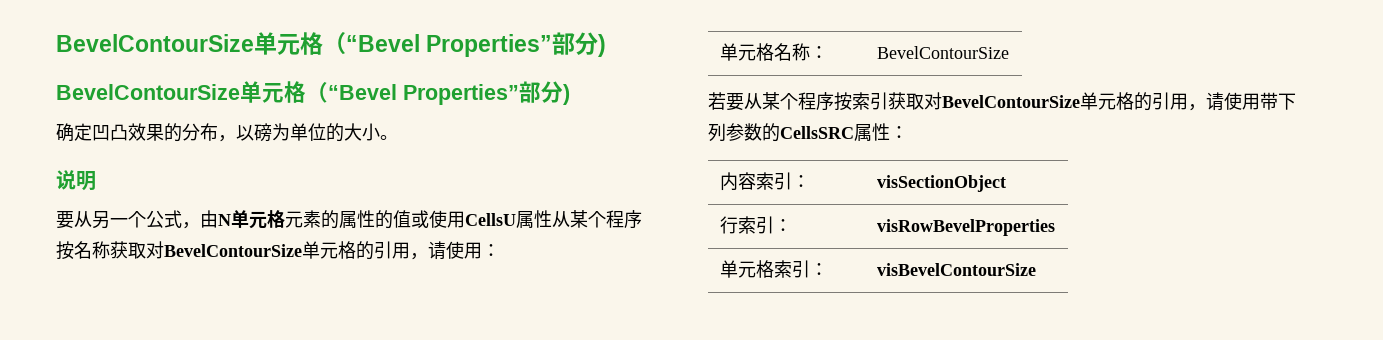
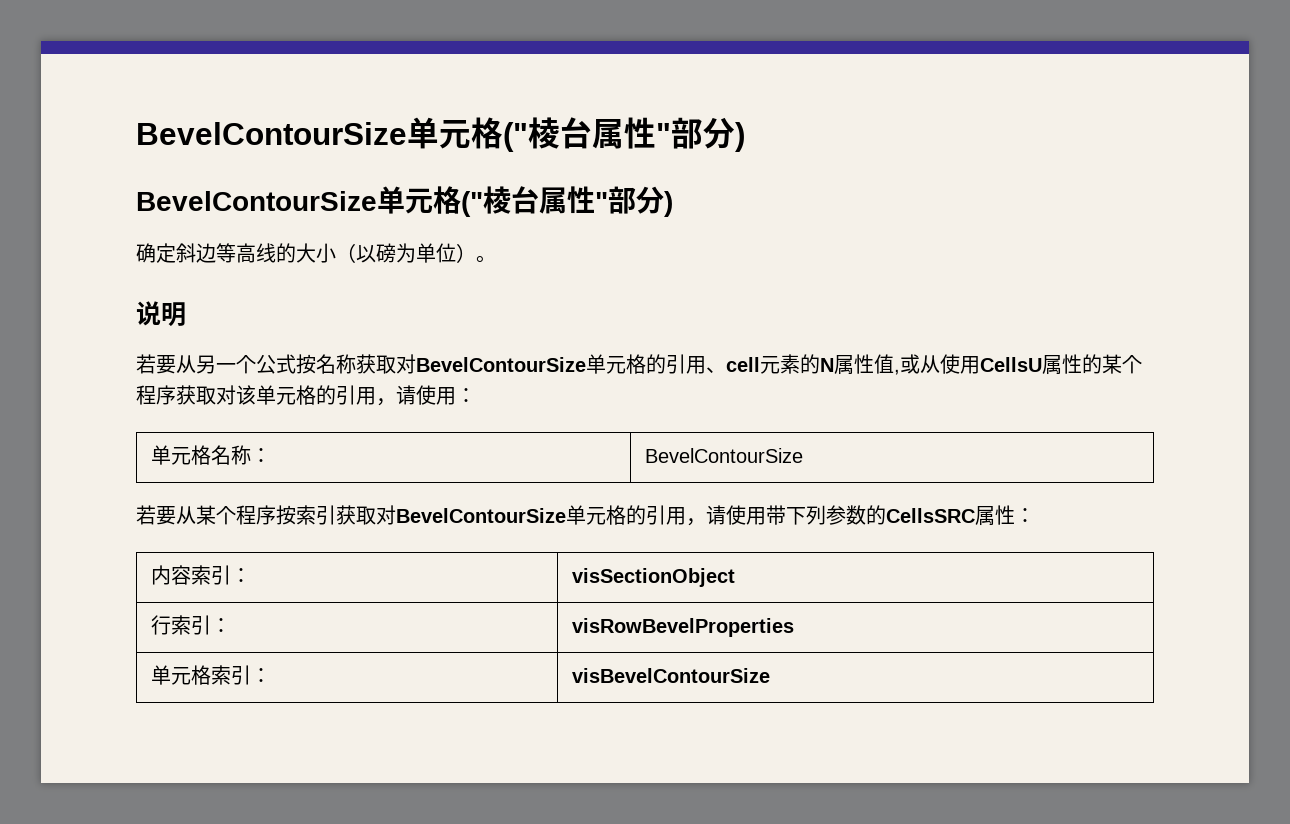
[56,32,553,57] BevelContourSize单元格（“Bevel Properties” -> [136,117,671,152] BevelContourSize单元格("棱台属性"
[306,82,519,105] （“Bevel Properties” -> [461,186,608,217] ("棱台属性"
[92,123,236,142] 凹凸效果的分布， -> [176,243,356,263] 斜边等高线的大小（
[326,123,380,142] 的大小 -> [456,243,476,263] ）
(96, 181) none -> [136,354,156,374] 若
[182,210,642,229] ，由N单元格元素的属性的值或使用CellsU属性从某个程序 -> (296, 364) none
(410, 250) none -> [706,354,1142,375] [136,385,376,405] 、cell元素的N属性值,或从使用CellsU属性的某个程序获取对该单元格的引用

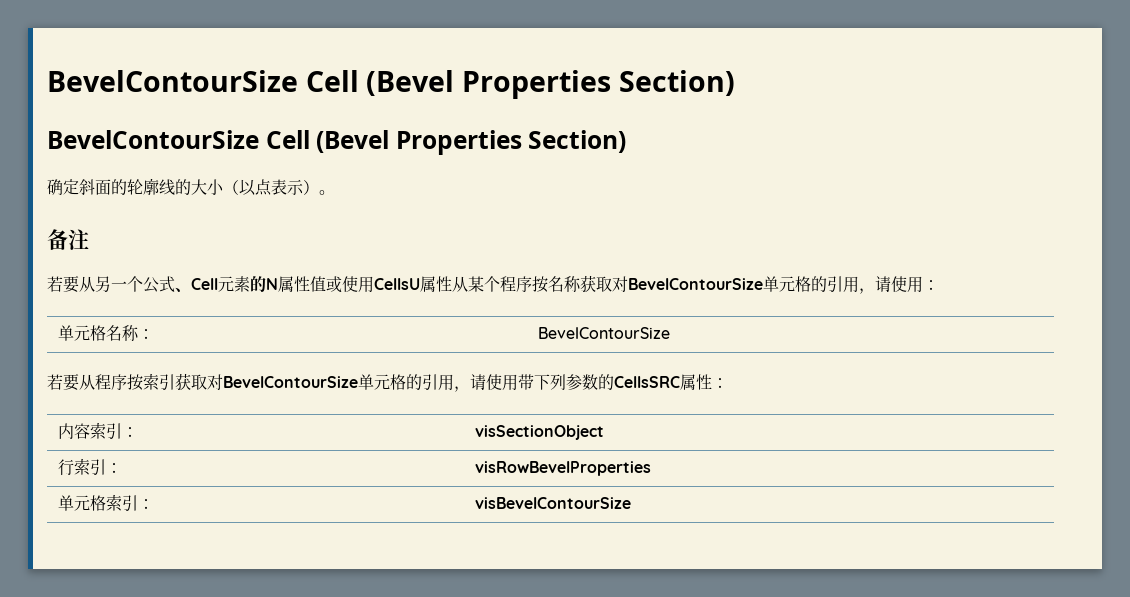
[136,117,745,152] [136,186,673,217] BevelContourSize单元格("棱台属性"部分) // BevelContourSize单元格("棱台属性"部分) -> [47,70,735,99] [47,130,627,155] BevelContourSize Cell (Bevel Properties Section) // BevelContourSize Cell (Bevel Properties Section)
[196,243,256,263] 边等高 -> [95,178,159,195] 面的轮廓
[376,243,456,263] 磅为单位 -> [255,179,304,196] 点表示
[136,301,186,327] 说明 -> [47,229,89,250] 备注
(296, 364) none -> [175,276,532,293] 、Cell元素的N属性值或使用CellsU属性从某个程序
[706,354,1142,375] [136,385,376,405] 、cell元素的N属性值,或从使用CellsU属性的某个程序获取对该单元格的引用 -> (859, 284) none
[196,505,236,525] 某个 -> (95, 382) none

